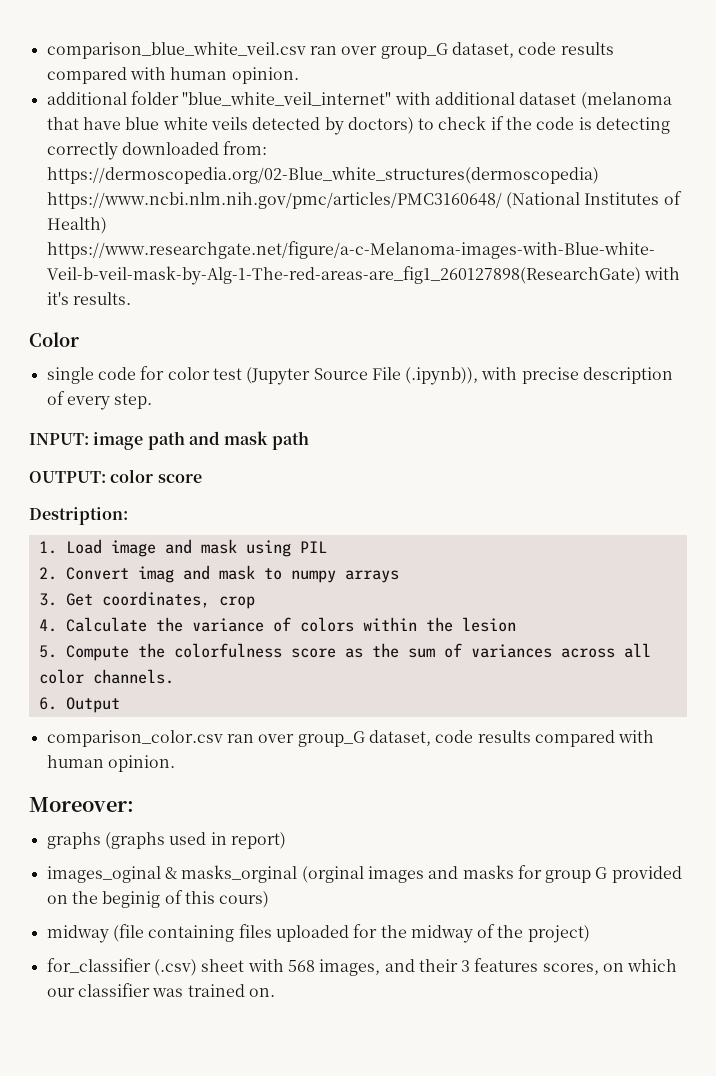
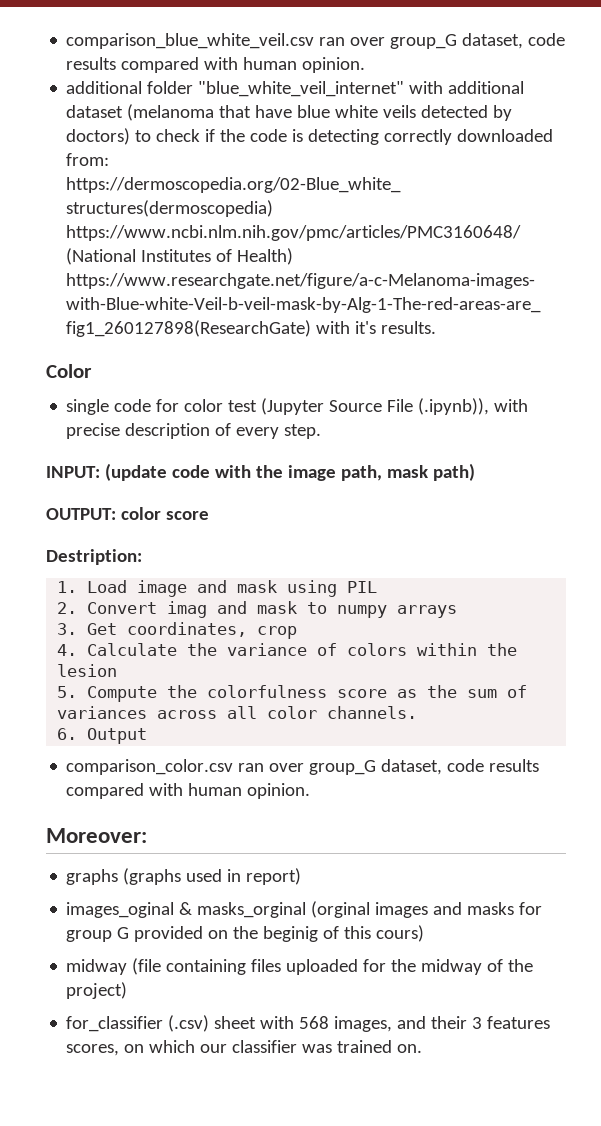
[93,431,309,450] image path and mask path -> [104,463,475,481] (update code with the image path, mask path)

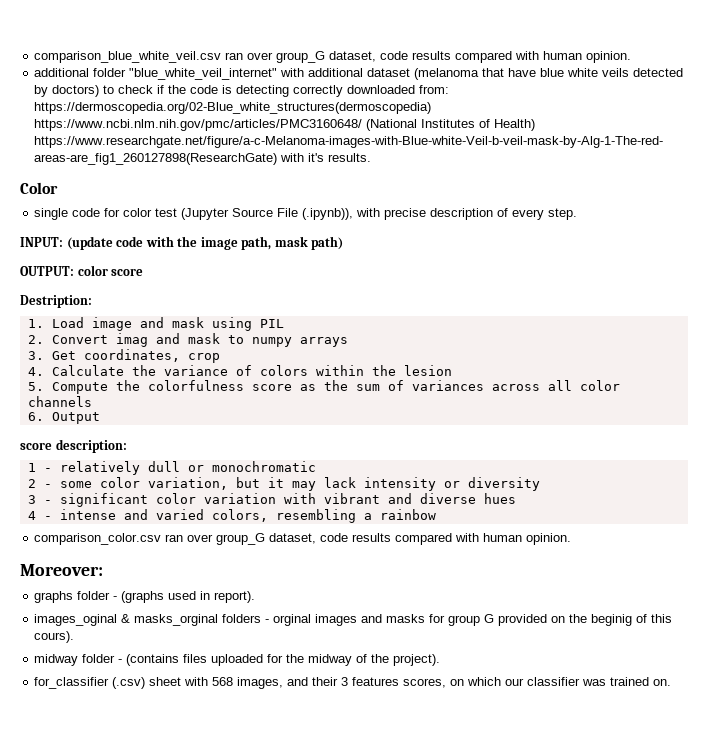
[327,706,418,719] channels. -> [27,396,92,407] channels
(148, 736) none -> [20,439,127,453] [27,461,316,475] [27,477,540,491] [27,493,516,507] [27,509,436,523] // score description: // 1 - relatively dull or monochromatic // 2 - some color variation, but it may lack intensity or diversity // 3 - significant color variation with vibrant and diverse hues // 4 - intense and varied colors, resembling a rainbow
(119, 877) none -> [77,591,118,600] folder -
[246,868,302,885] report) -> [214,591,256,603] report).
[311,901,371,918] (orginal -> [222,614,312,626] folders - orginal
[376,925,425,942] [66,958,247,975] cours) // midway (file containing -> [34,631,75,643] [34,654,180,666] cours). // midway folder - (contains
[66,982,128,999] project) -> [393,654,441,666] project).

